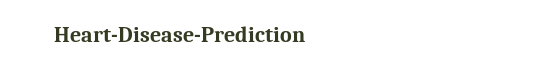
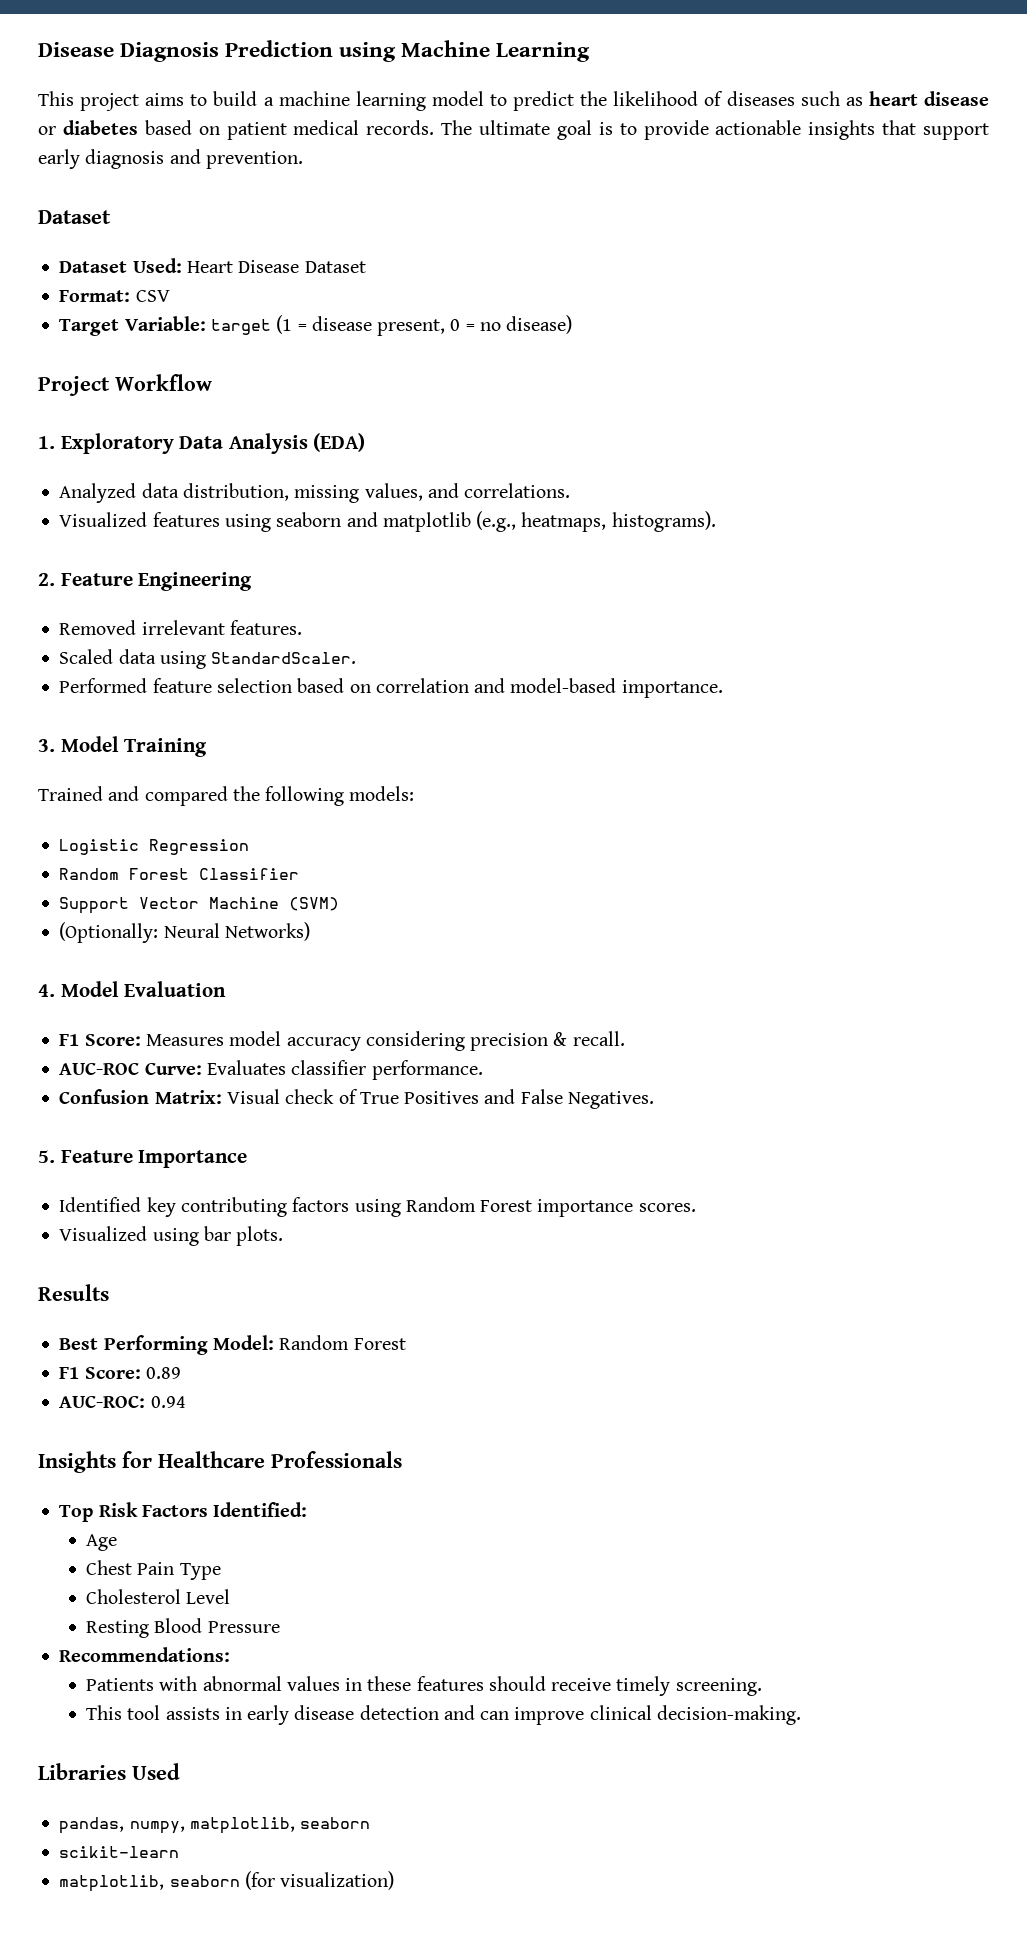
[54,26,305,42] Heart-Disease-Prediction -> [38,40,591,62] [38,91,989,111] [38,120,989,140] [38,149,303,169] [38,210,111,224] [59,258,366,273] [59,290,170,302] [59,315,573,336] [38,374,212,396] [38,433,366,454] [59,483,571,503] [59,511,716,532] [38,572,253,591] [59,620,302,635] [59,649,357,669] [59,678,723,698] [38,736,208,757] [38,786,415,806] [59,839,250,855] [59,868,300,880] [59,897,340,914] [59,922,310,943] [38,981,227,997] [59,1031,625,1051] [59,1060,483,1080] [59,1089,654,1109] [38,1150,248,1168] [59,1197,696,1217] [59,1226,284,1246] [38,1284,109,1301] [59,1335,406,1355] [59,1367,181,1379] [59,1395,186,1408] [38,1451,402,1473] [59,1502,308,1522] [86,1534,118,1551] [86,1560,221,1580] [86,1589,231,1604] [86,1618,280,1638] [59,1647,231,1662] [86,1676,762,1696] [86,1705,802,1725] [38,1763,180,1780] [59,1817,371,1834] [59,1846,180,1858] [59,1871,395,1892] Disease Diagnosis Prediction using Machine Learning // This project aims to build a machine learning model to predict the likelihood of diseases such as heart disease or diabetes based on patient medical records. The ultimate goal is to provide actionable insights that support early diagnosis and prevention. // Dataset // Dataset Used: Heart Disease Dataset // Format: CSV // Target Variable: target (1 = disease present, 0 = no disease) // Project Workflow // 1. Exploratory Data Analysis (EDA) // Analyzed data distribution, missing values, and correlations. // Visualized features using seaborn and matplotlib (e.g., heatmaps, histograms). // 2. Feature Engineering // Removed irrelevant features. // Scaled data using StandardScaler. // Performed feature selection based on correlation and model-based importance. // 3. Model Training // Trained and compared the following models: // Logistic Regression // Random Forest Classifier // Support Vector Machine (SVM) // (Optionally: Neural Networks) // 4. Model Evaluation // F1 Score: Measures model accuracy considering precision & recall. // AUC-ROC Curve: Evaluates classifier performance. // Confusion Matrix: Visual check of True Positives and False Negatives. // 5. Feature Importance // Identified key contributing factors using Random Forest importance scores. // Visualized using bar plots. // Results // Best Performing Model: Random Forest // F1 Score: 0.89 // AUC-ROC: 0.94 // Insights for Healthcare Professionals // Top Risk Factors Identified: // Age // Chest Pain Type // Cholesterol Level // Resting Blood Pressure // Recommendations: // Patients with abnormal values in these features should receive timely screening. // This tool assists in early disease detection and can improve clinical decision-making. // Libraries Used // pandas, numpy, matplotlib, seaborn // scikit-learn // matplotlib, seaborn (for visualization)

